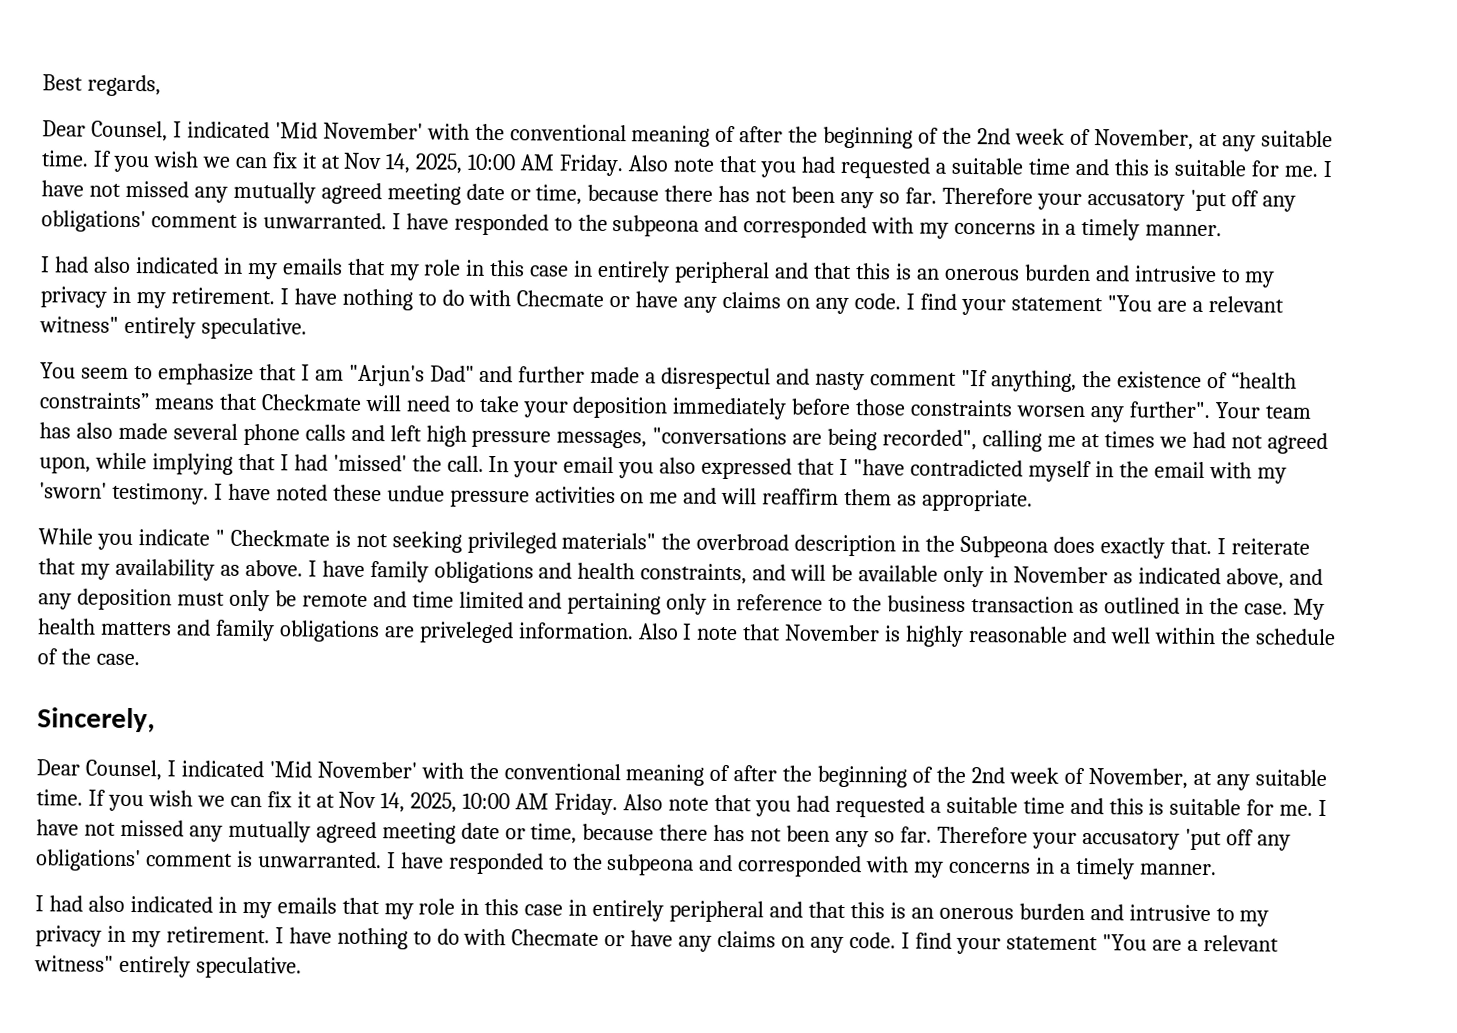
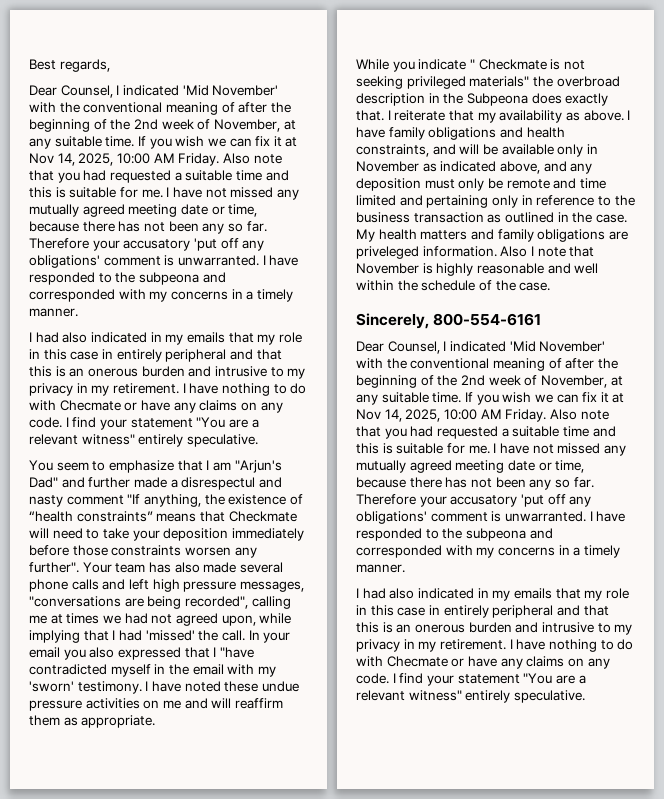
(155, 720) none -> [433,313,542,326] 800-554-6161

